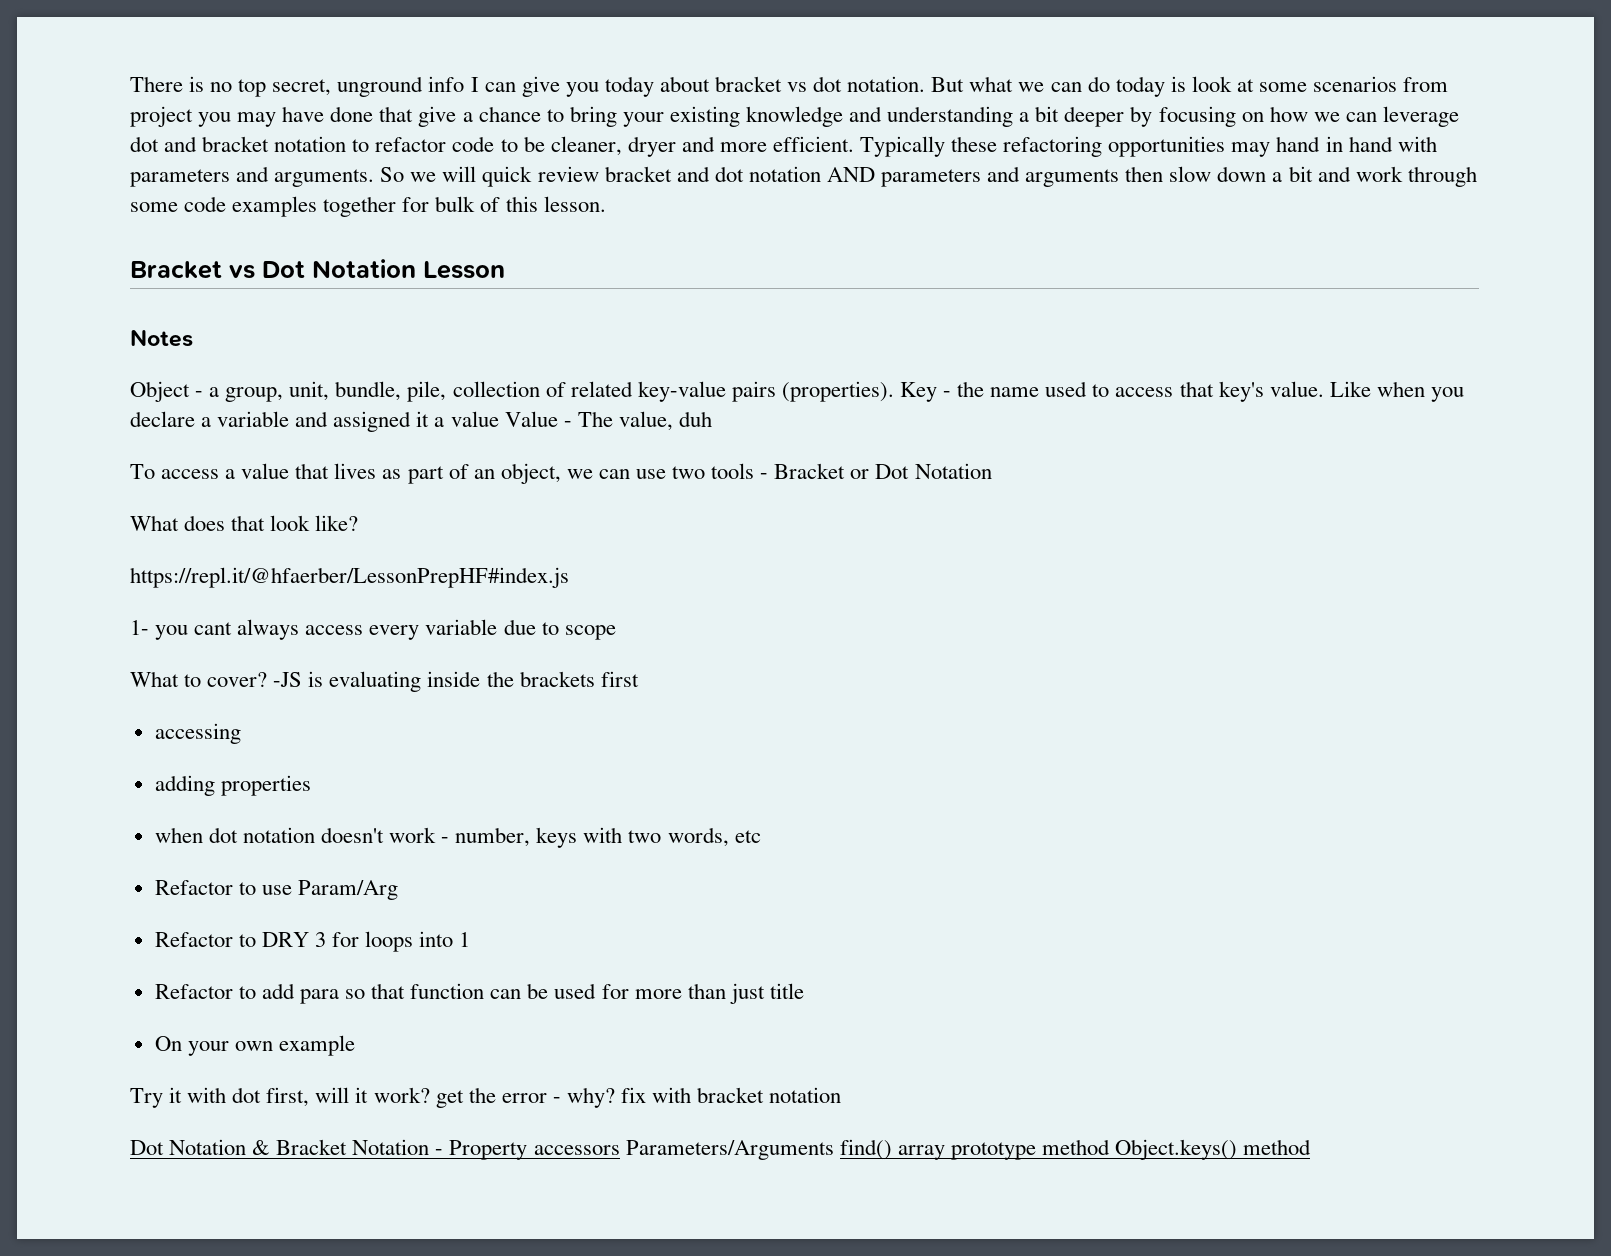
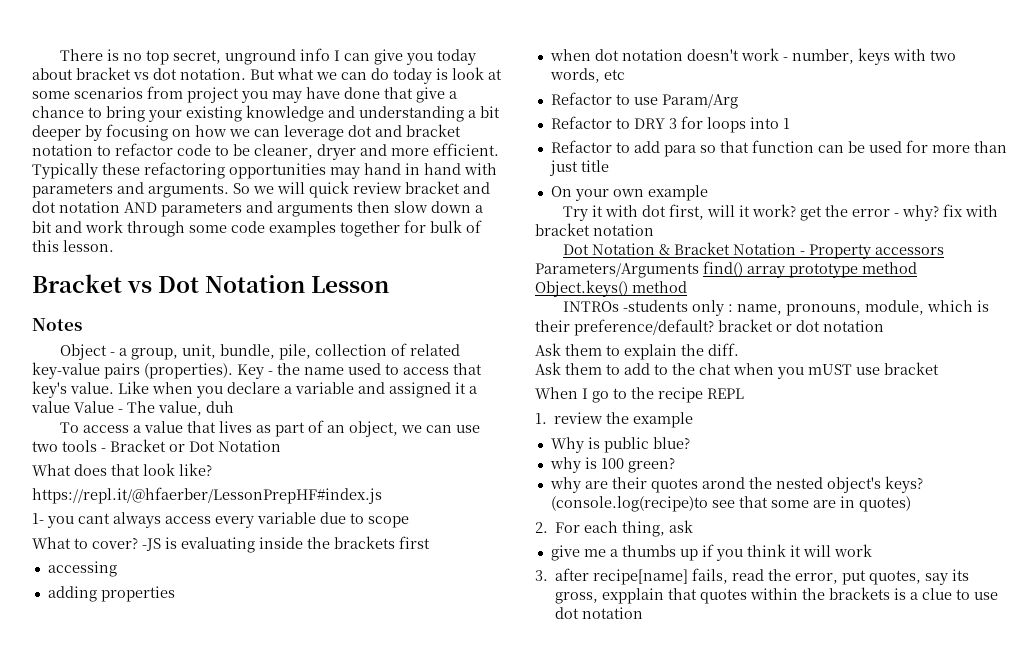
(1312, 1147) none -> [563,300,990,316] [535,319,884,336] [535,343,739,360] [535,362,939,379] [535,387,744,403] [535,412,694,428] [550,437,690,453] [549,457,675,473] [549,476,923,493] [550,496,911,512] [535,520,694,537] [550,544,872,561] [535,568,970,585] [555,587,999,604] [555,607,644,619] // INTROs -students only : name, pronouns, module, which is their preference/default? bracket or dot notation // Ask them to explain the diff. // Ask them to add to the chat when you mUST use bracket // When I go to the recipe REPL // 1. review the example // Why is public blue? // why is 100 green? // why are their quotes arond the nested object's keys? (console.log(recipe)to see that some are in quotes) // 2. For each thing, ask // give me a thumbs up if you think it will work // 3. after recipe[name] fails, read the error, put quotes, say its gross, expplain that quotes within the brackets is a clue to use dot notation

